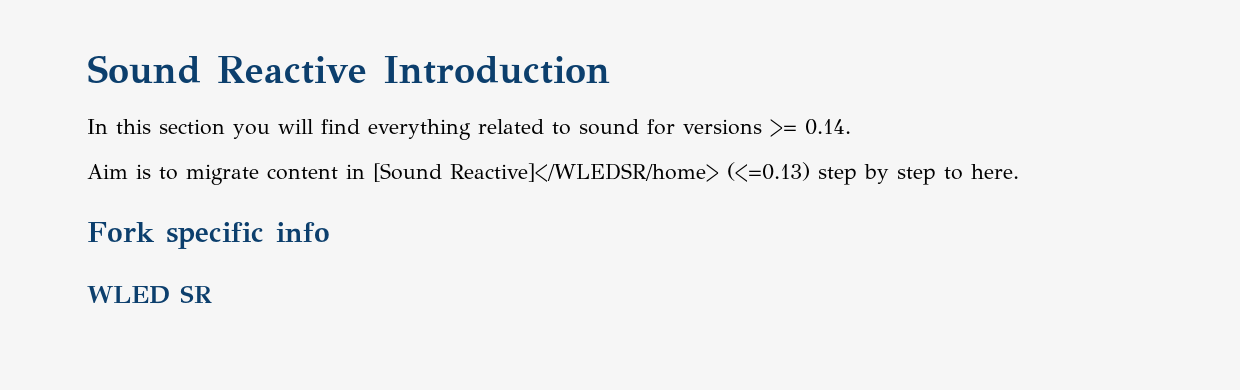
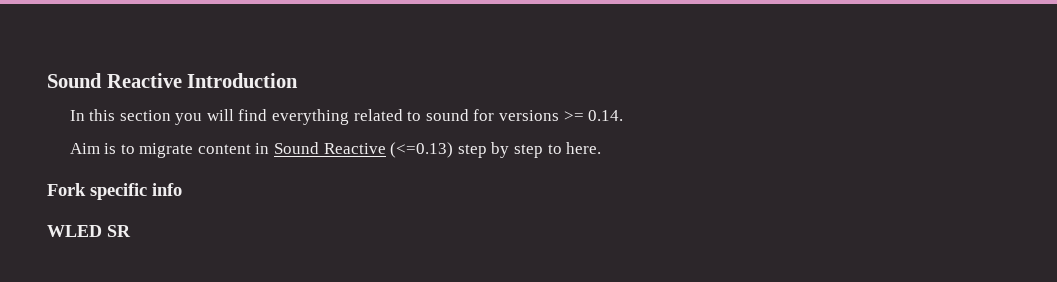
[373,163,719,182] [Sound Reactive]</WLEDSR/home> -> [274,142,386,154] Sound Reactive

